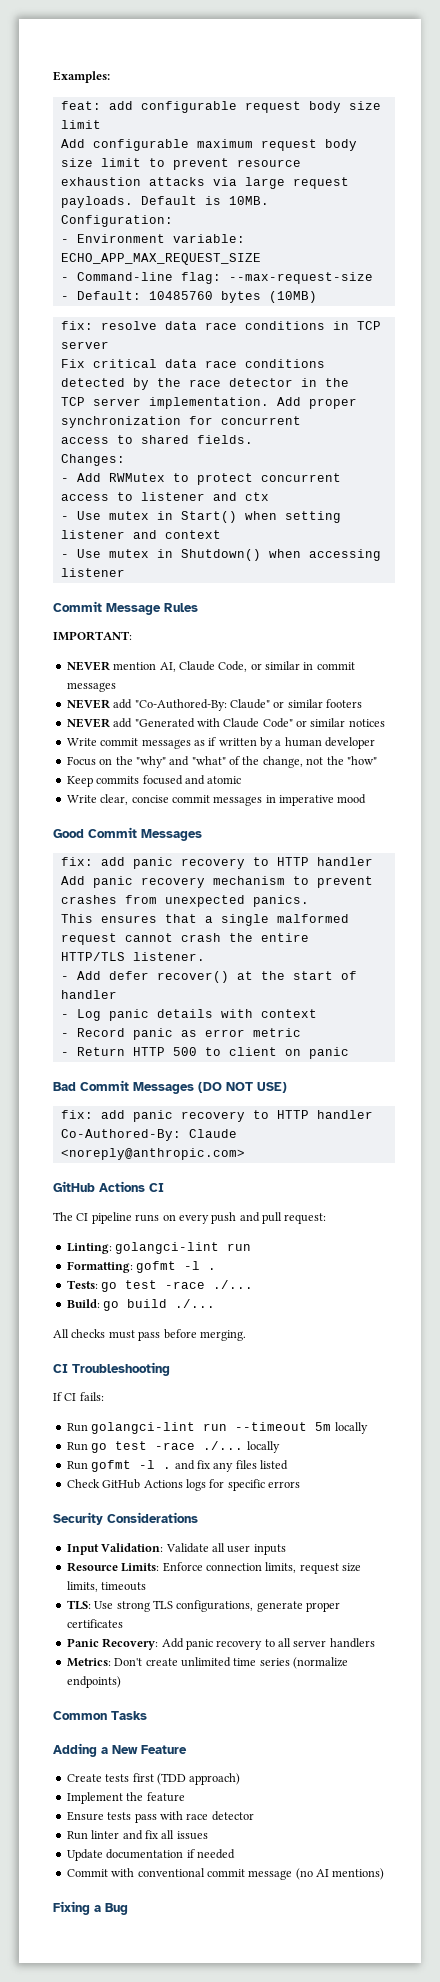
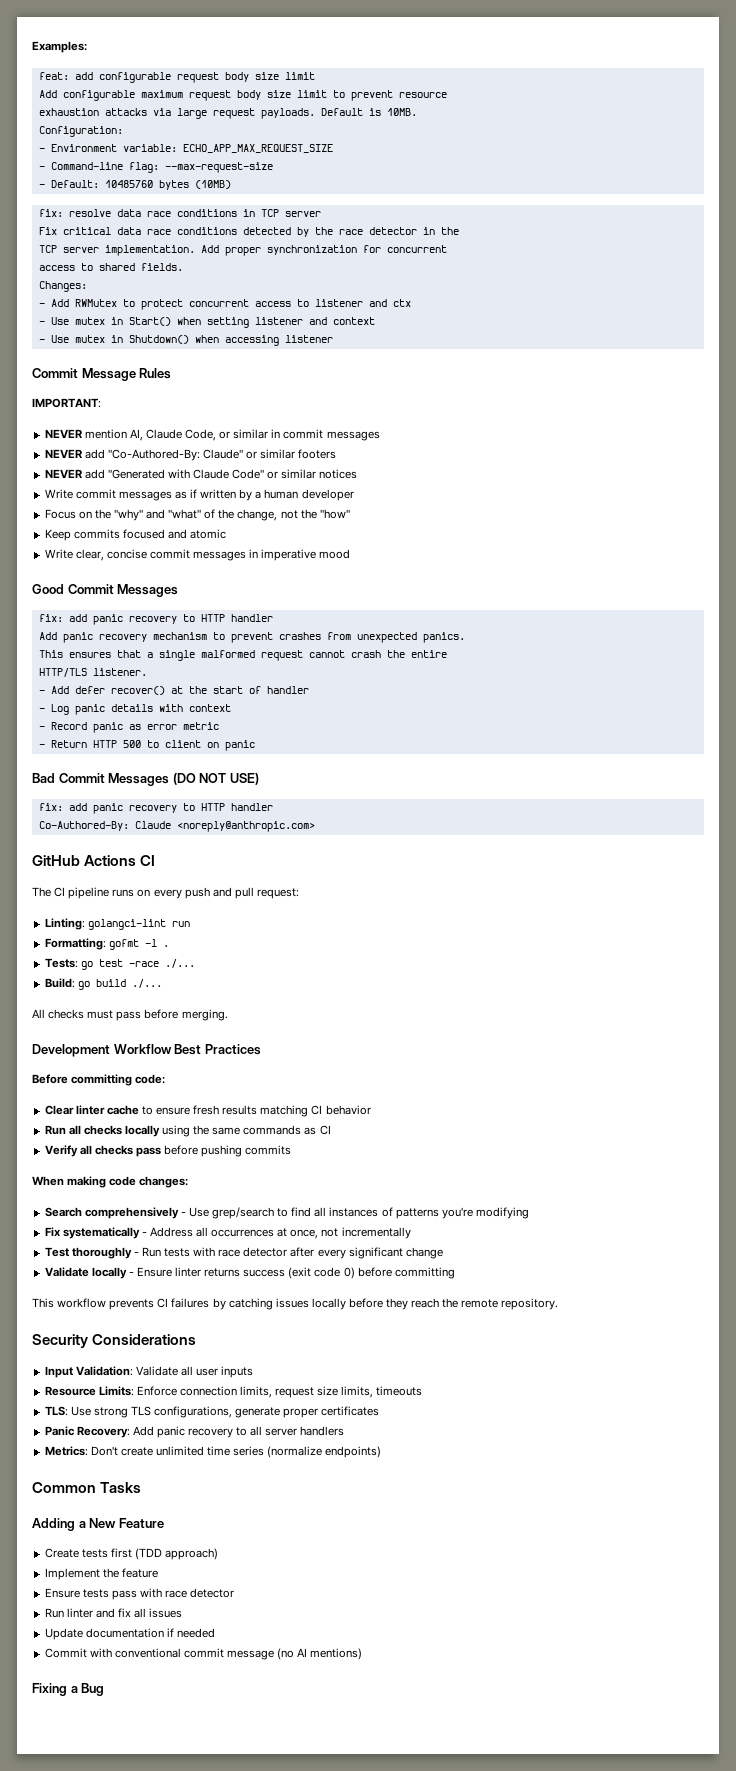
[53,1362,170,1376] [53,1392,104,1401] [66,1422,368,1434] [66,1441,280,1453] [66,1460,288,1472] [66,1479,300,1491] CI Troubleshooting // If CI fails: // Run golangci-lint run --timeout 5m locally // Run go test -race ./... locally // Run gofmt -l . and fix any files listed // Check GitHub Actions logs for specific errors -> [32,1044,261,1057] [32,1074,166,1086] [44,1105,371,1117] [44,1125,331,1137] [44,1145,292,1157] [32,1176,189,1188] [44,1207,529,1219] [44,1227,411,1239] [44,1247,443,1259] [44,1267,455,1279] [32,1298,559,1310] Development Workflow Best Practices // Before committing code: // Clear linter cache to ensure fresh results matching CI behavior // Run all checks locally using the same commands as CI // Verify all checks pass before pushing commits // When making code changes: // Search comprehensively - Use grep/search to find all instances of patterns you're modifying // Fix systematically - Address all occurrences at once, not incrementally // Test thoroughly - Run tests with race detector after every significant change // Validate locally - Ensure linter returns success (exit code 0) before committing // This workflow prevents CI failures by catching issues locally before they reach the remote repository.

